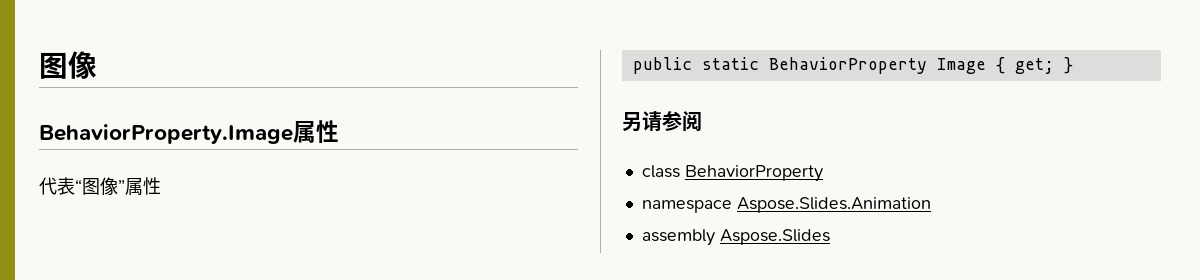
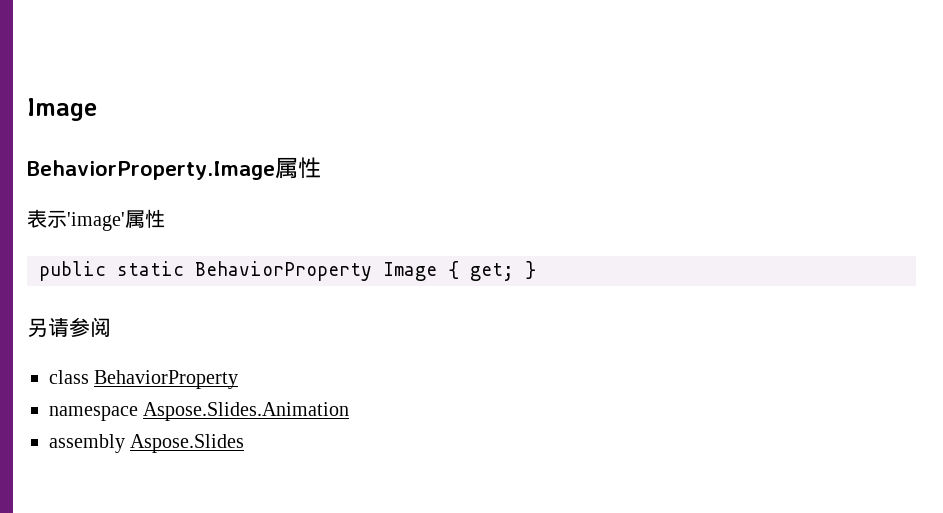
[39,51,97,79] 图像 -> [27,98,97,121] Image
[39,177,125,195] 代表“图像” -> [27,209,125,231] 表示'image'

